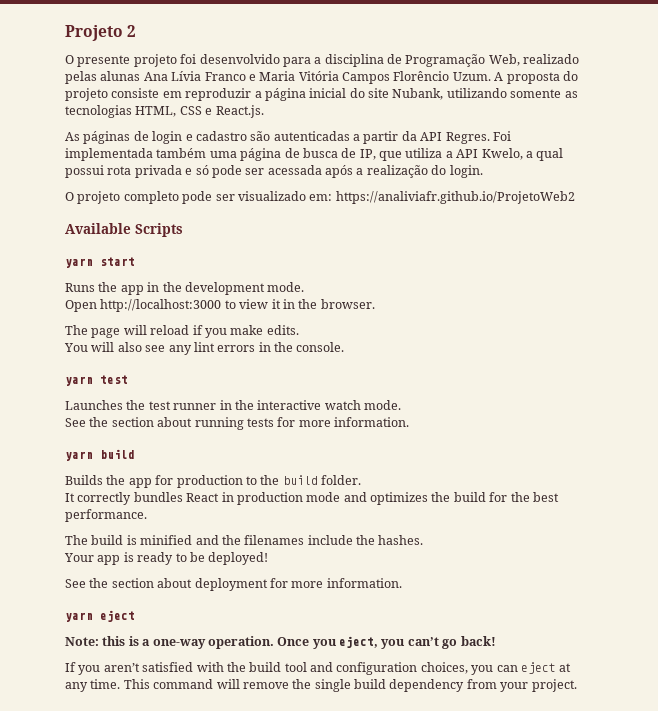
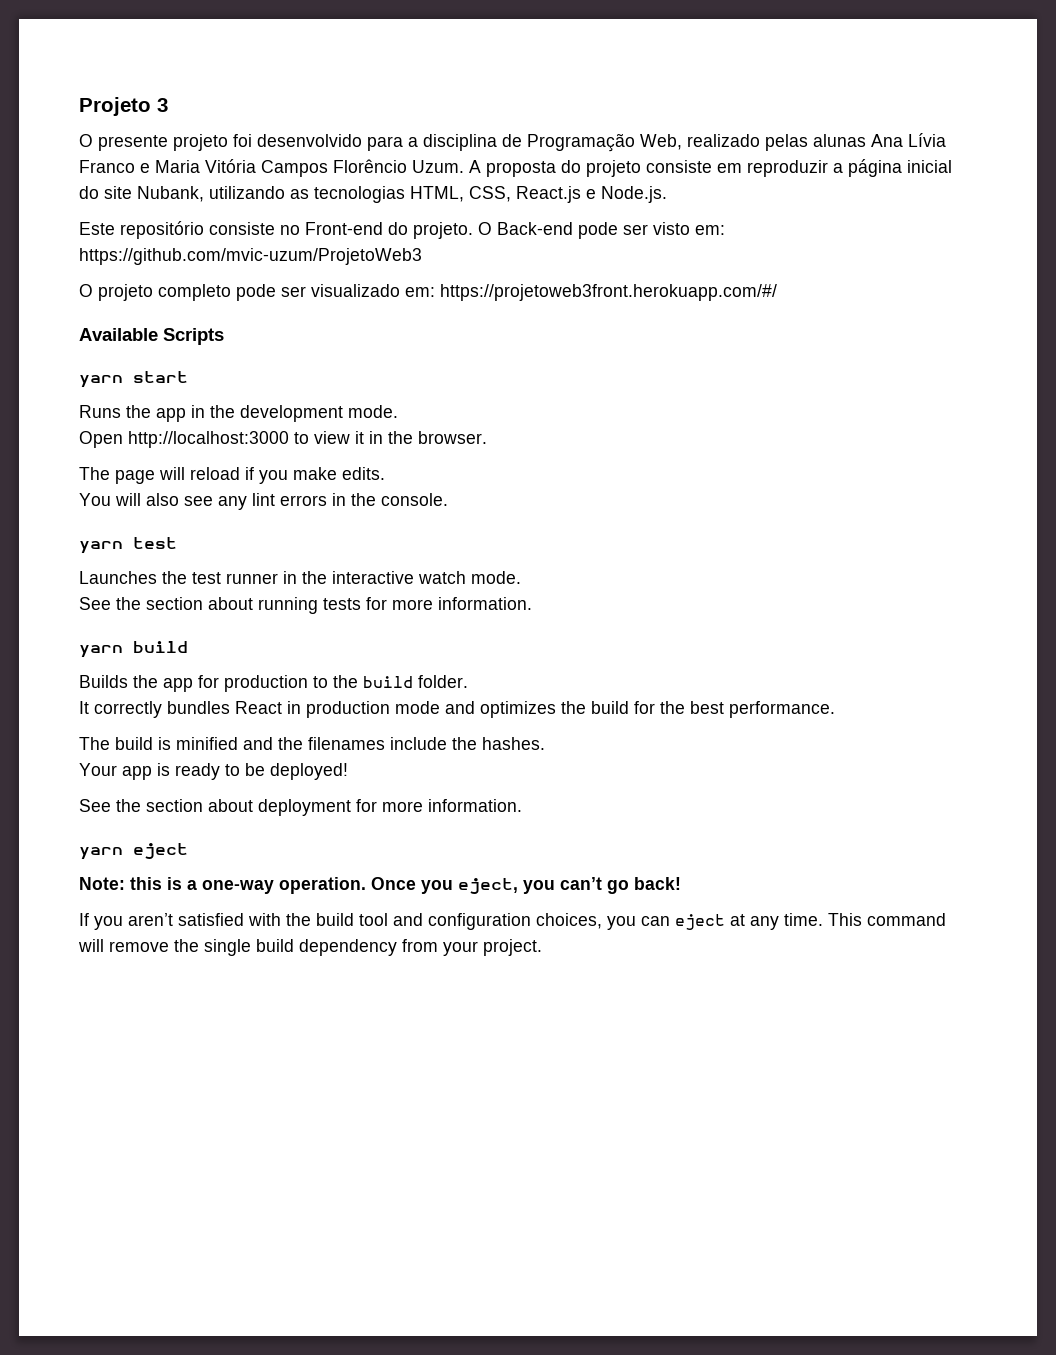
[127,25,137,37] 2 -> [157,98,168,112] 3
[510,89,562,98] somente -> (285, 192) none
[179,105,264,118] [65,131,511,144] [65,148,564,161] [65,165,483,178] CSS e React.js. // As páginas de login e cadastro são autenticadas a partir da API Regres. Foi implementada também uma página de busca de IP, que utiliza a API Kwelo, a qual possui rota privada e só pode ser acessada após a realização do login. -> [469,186,667,203] [79,221,725,239] [79,248,422,265] CSS, React.js e Node.js. // Este repositório consiste no Front-end do projeto. O Back-end pode ser visto em: https://github.com/mvic-uzum/ProjetoWeb3
[335,191,575,204] https://analiviafr.github.io/ProjetoWeb2 -> [440,284,777,301] https://projetoweb3front.herokuapp.com/#/

